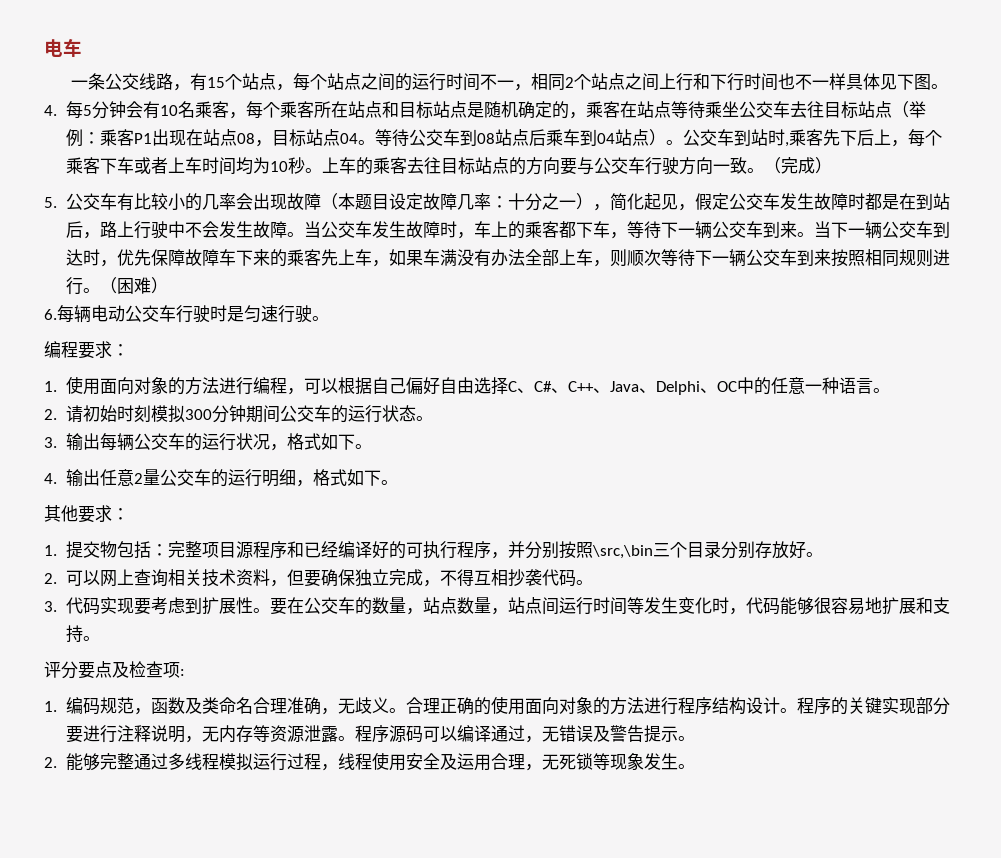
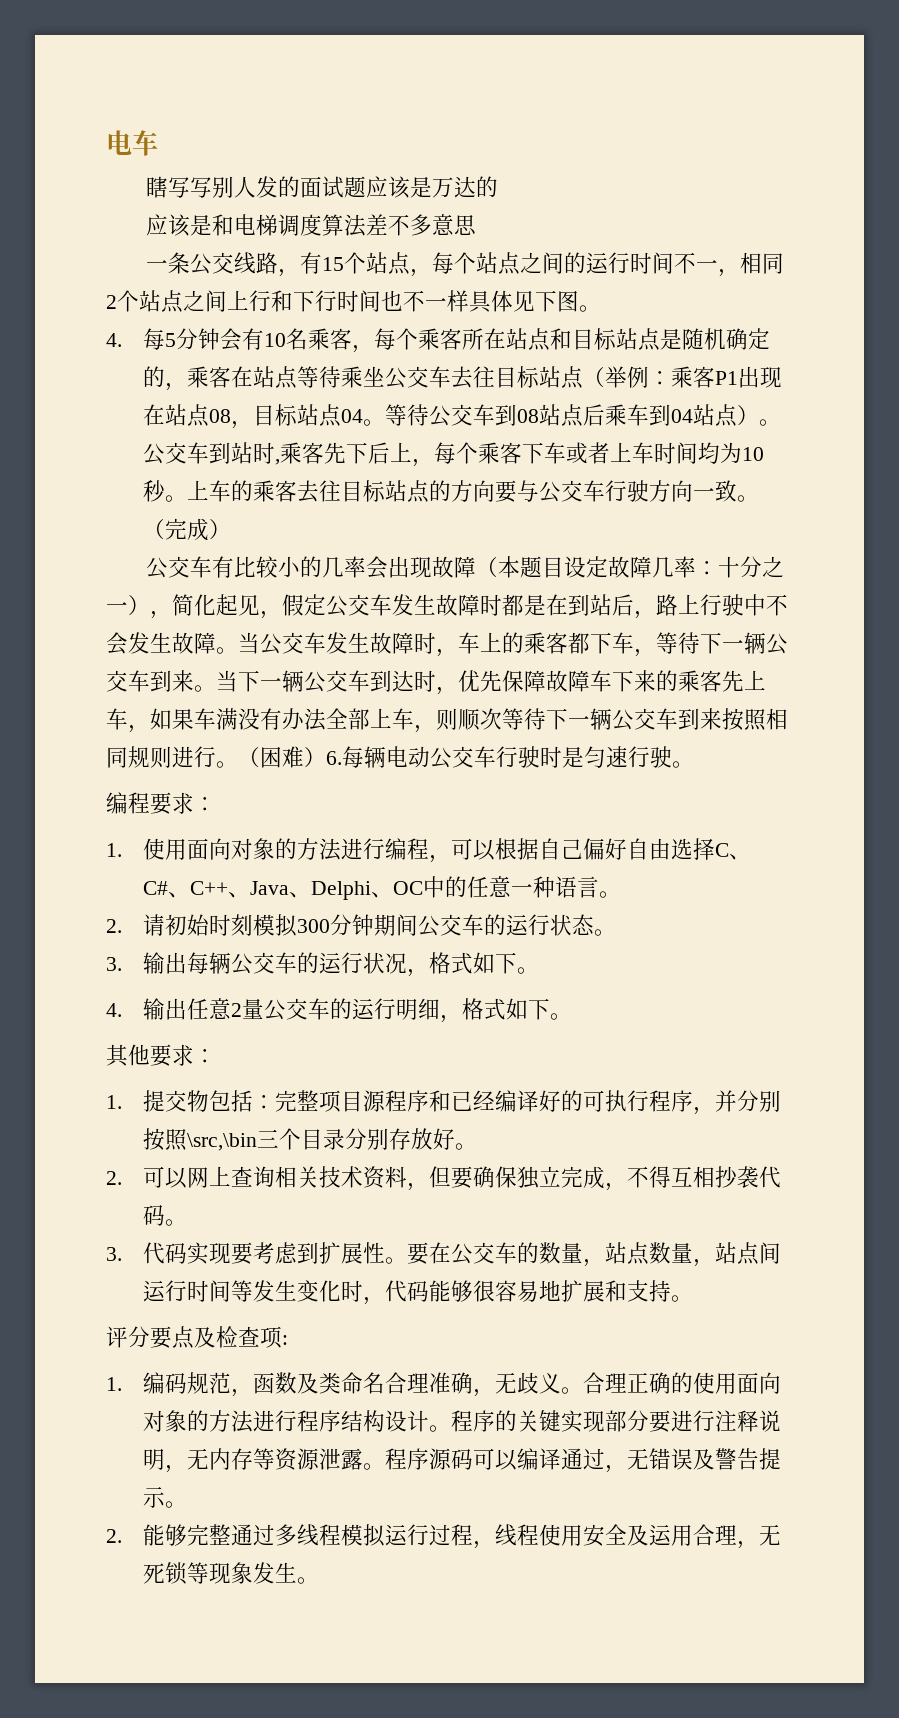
(82, 47) none -> [145,176,498,199] [145,214,477,237] // 瞎写写别人发的面试题应该是万达的 // 应该是和电梯调度算法差不多意思
[44,197,57,208] 5. -> (232, 529) none
(168, 285) // -> (326, 757) none

